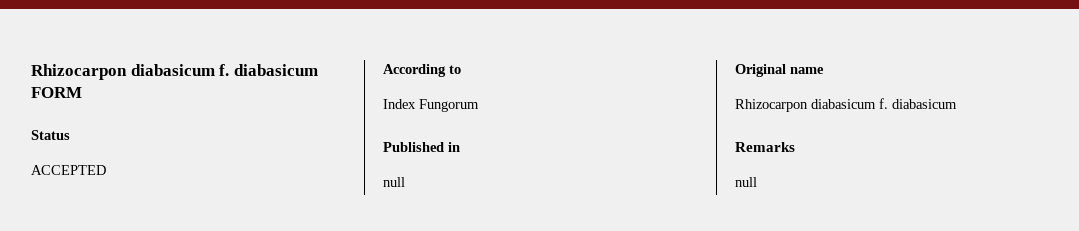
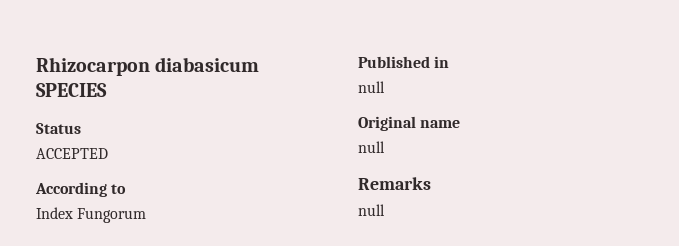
[31,64,318,80] [31,87,82,98] Rhizocarpon diabasicum f. diabasicum FORM -> [36,57,260,76] [36,83,107,97] Rhizocarpon diabasicum SPECIES
[735,98,957,112] Rhizocarpon diabasicum f. diabasicum -> [358,141,385,153] null

